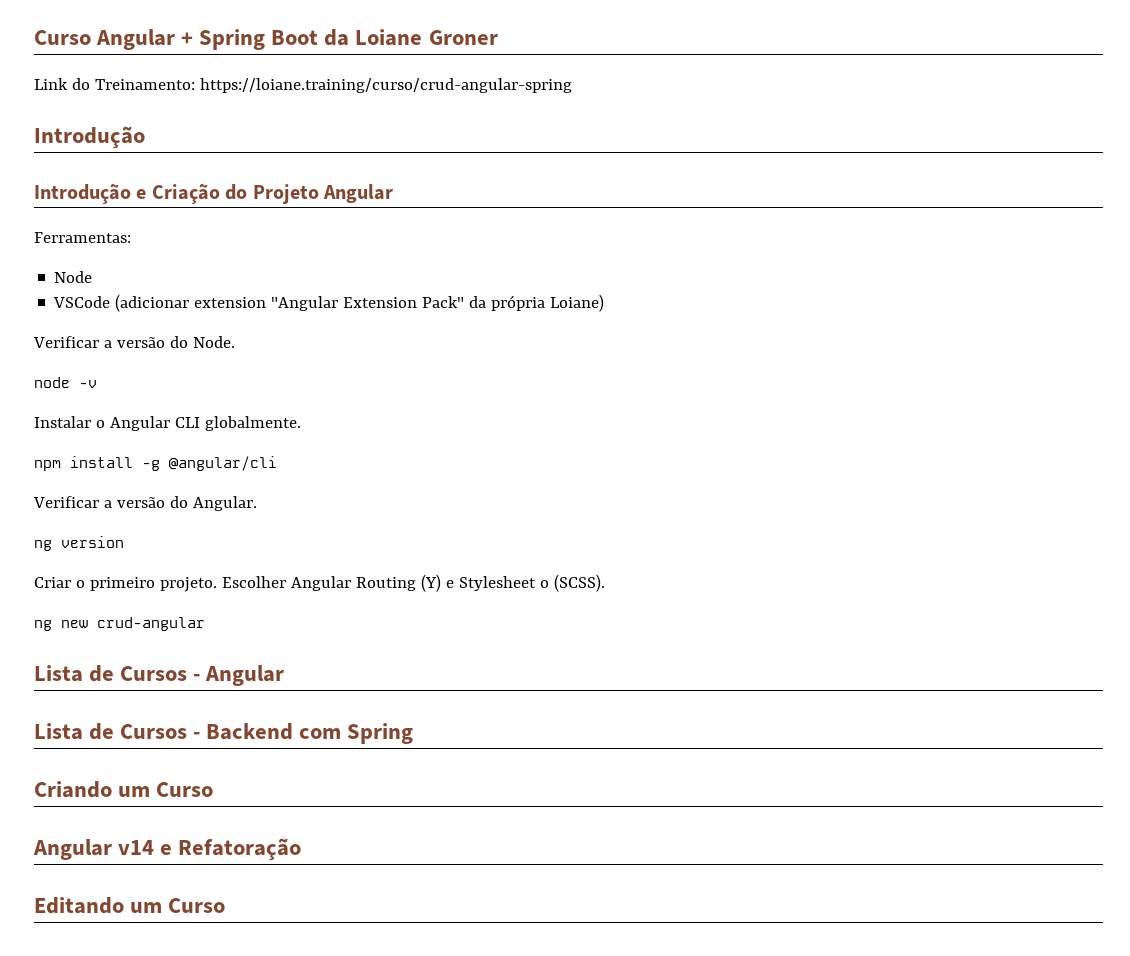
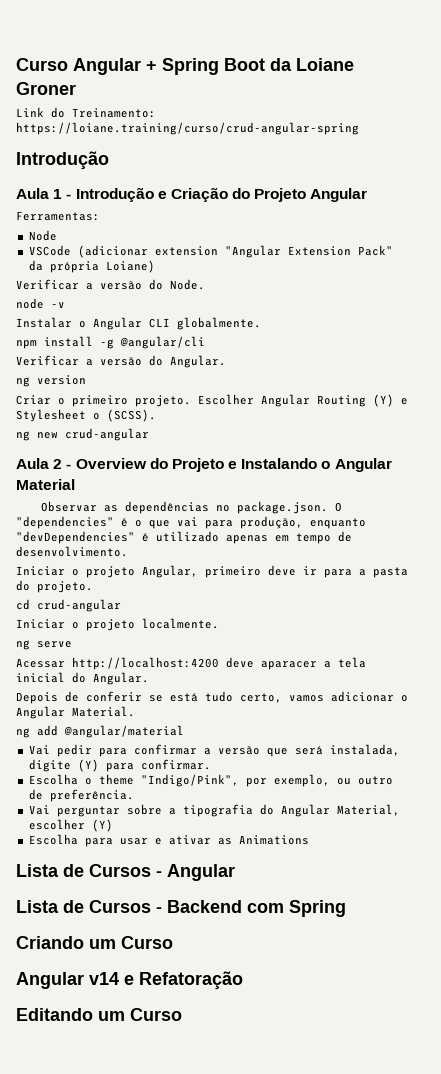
(145, 137) none -> [16,188,72,199] Aula 1 -
(205, 624) none -> [16,458,392,472] [16,479,75,490] [41,501,343,514] [16,516,366,529] [16,531,352,544] [16,546,128,557] [16,565,408,578] [16,580,93,593] [16,599,121,612] [16,618,219,631] [16,640,72,650] [16,657,366,670] [16,672,149,685] [16,691,408,704] [16,706,135,719] [16,725,184,738] [28,744,400,757] [28,759,211,772] [28,774,393,787] [28,789,134,802] [28,804,400,817] [28,819,113,832] [28,834,309,847] // Aula 2 - Overview do Projeto e Instalando o Angular Material // Observar as dependências no package.json. O "dependencies" é o que vai para produção, enquanto "devDependencies" é utilizado apenas em tempo de desenvolvimento. // Iniciar o projeto Angular, primeiro deve ir para a pasta do projeto. // cd crud-angular // Iniciar o projeto localmente. // ng serve // Acessar http://localhost:4200 deve aparacer a tela inicial do Angular. // Depois de conferir se está tudo certo, vamos adicionar o Angular Material. // ng add @angular/material // Vai pedir para confirmar a versão que será instalada, digite (Y) para confirmar. // Escolha o theme "Indigo/Pink", por exemplo, ou outro de preferência. // Vai perguntar sobre a tipografia do Angular Material, escolher (Y) // Escolha para usar e ativar as Animations

